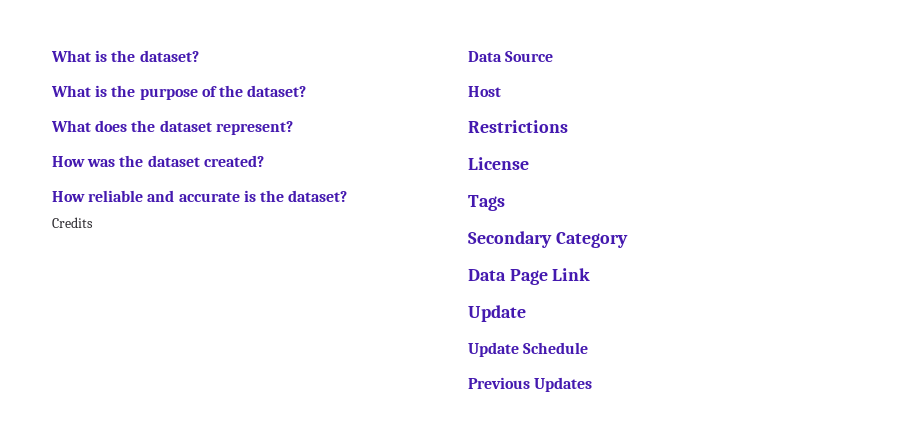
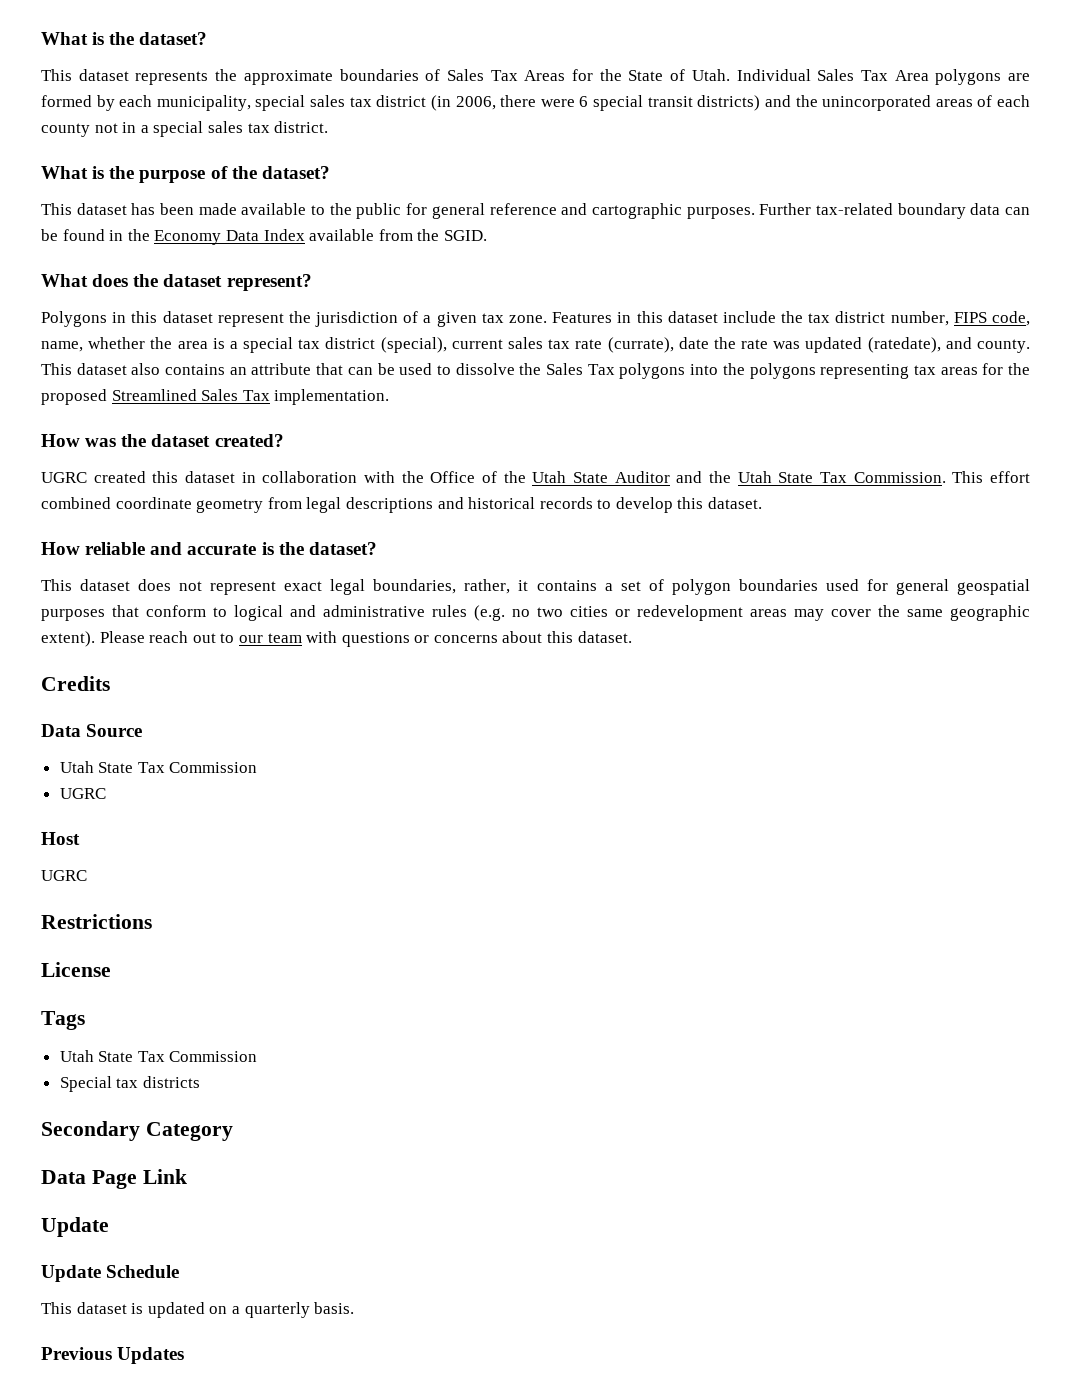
(199, 56) none -> [41,69,1031,85] [41,95,1030,111] [41,121,329,137] // This dataset represents the approximate boundaries of Sales Tax Areas for the State of Utah. Individual Sales Tax Area polygons are formed by each municipality, special sales tax district (in 2006, there were 6 special transit districts) and the unincorporated areas of each county not in a special sales tax district.
(307, 91) none -> [41,203,1031,219] [41,229,487,245] // This dataset has been made available to the public for general reference and cartographic purposes. Further tax-related boundary data can be found in the Economy Data Index available from the SGID.
(293, 128) none -> [41,311,1030,327] [41,337,1030,353] [41,363,1030,379] [41,389,390,405] // Polygons in this dataset represent the jurisdiction of a given tax zone. Features in this dataset include the tax district number, FIPS code, name, whether the area is a special tax district (special), current sales tax rate (currate), date the rate was updated (ratedate), and county. This dataset also contains an attribute that can be used to dissolve the Sales Tax polygons into the polygons representing tax areas for the proposed Streamlined Sales Tax implementation.
(264, 161) none -> [41,471,1030,483] [41,497,763,513] // UGRC created this dataset in collaboration with the Office of the Utah State Auditor and the Utah State Tax Commission. This effort combined coordinate geometry from legal descriptions and historical records to develop this dataset.
[52,217,93,228] [468,51,554,62] Credits // Data Source -> [41,579,1030,595] [41,605,1030,621] [41,631,632,647] [41,676,110,691] [41,724,143,737] [59,761,258,773] [59,788,106,799] This dataset does not represent exact legal boundaries, rather, it contains a set of polygon boundaries used for general geospatial purposes that conform to logical and administrative rules (e.g. no two cities or redevelopment areas may cover the same geographic extent). Please reach out to our team with questions or concerns about this dataset. // Credits // Data Source // Utah State Tax Commission // UGRC
(501, 91) none -> [41,870,87,881] // UGRC
(505, 203) none -> [59,1050,258,1062] [59,1076,200,1092] // Utah State Tax Commission // Special tax districts
(589, 348) none -> [41,1302,355,1318] // This dataset is updated on a quarterly basis.

